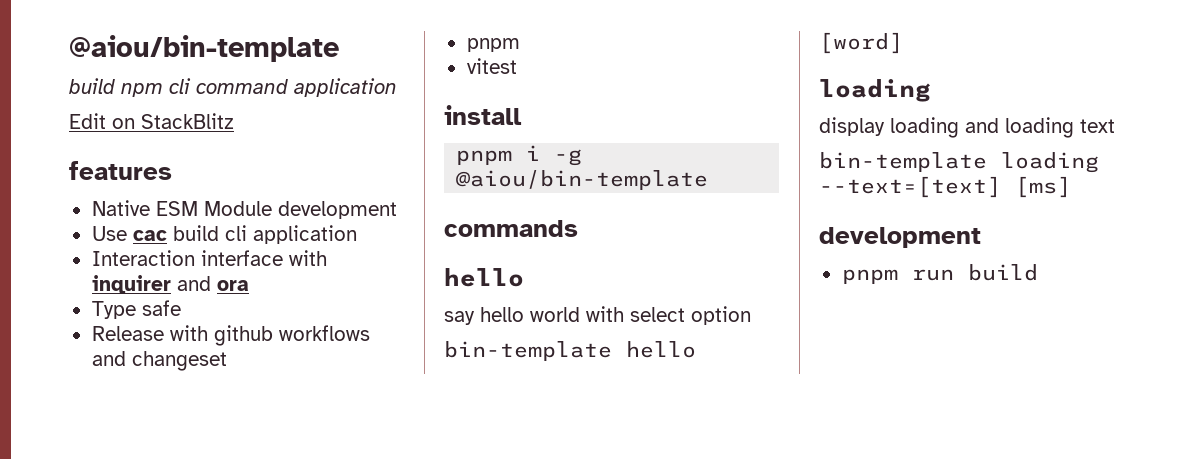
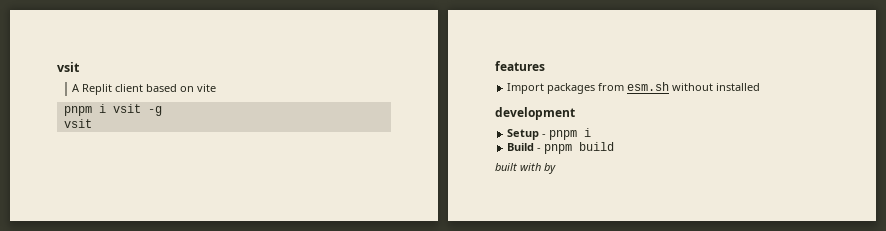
[69,35,339,62] [69,78,397,97] [69,113,234,129] [69,161,172,180] [91,200,397,219] [91,225,357,244] [91,250,327,266] [91,275,249,294] [91,300,181,319] [91,325,370,346] [91,351,227,371] [466,38,520,52] [466,58,517,74] [444,105,522,125] [456,145,583,166] [456,170,709,190] [444,220,578,237] [444,268,524,287] [444,306,751,325] [444,341,696,361] [819,32,903,54] [819,79,931,102] [819,117,1115,138] [819,152,1099,173] [819,176,1071,198] [819,227,981,248] [841,264,1038,284] @aiou/bin-template // build npm cli command application // Edit on StackBlitz // features // Native ESM Module development // Use cac build cli application // Interaction interface with inquirer and ora // Type safe // Release with github workflows and changeset // pnpm // vitest // install // pnpm i -g @aiou/bin-template // commands // hello // say hello world with select option // bin-template hello [word] // loading // display loading and loading text // bin-template loading --text=[text] [ms] // development // pnpm run build -> [57,62,80,72] [72,84,217,95] [63,104,162,116] [63,119,92,128] [495,61,545,71] [507,82,761,94] [495,107,575,120] [507,128,592,140] [507,142,615,154] [495,163,556,174] vsit // A Replit client based on vite // pnpm i vsit -g // vsit // features // Import packages from esm.sh without installed // development // Setup - pnpm i // Build - pnpm build // built with by

